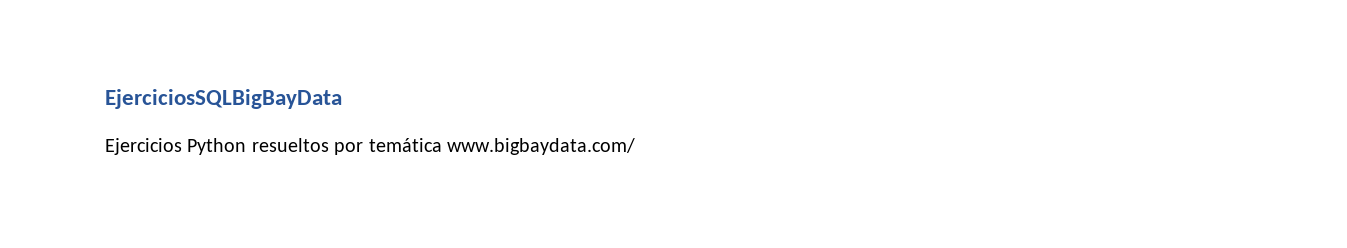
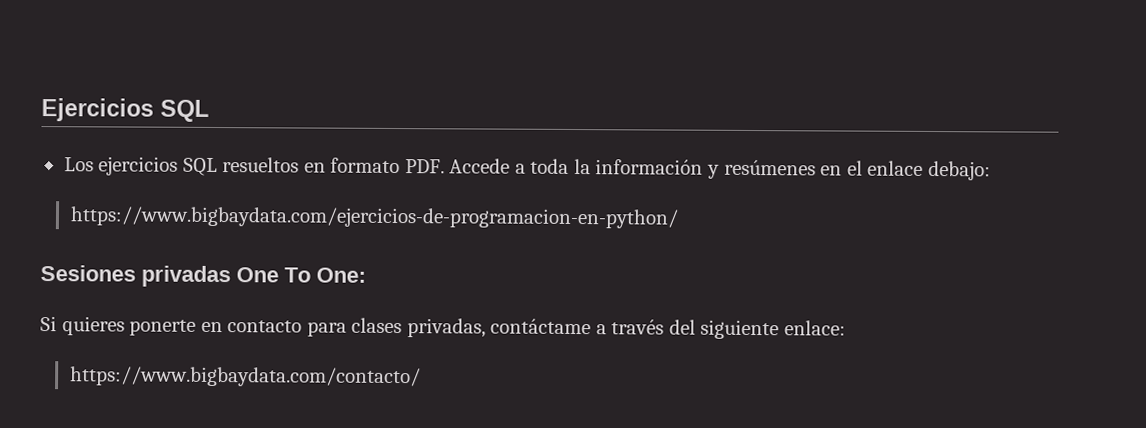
[105,89,342,109] [105,138,635,155] EjerciciosSQLBigBayData // Ejercicios Python resueltos por temática www.bigbaydata.com/ -> [41,98,209,122] [63,156,991,181] [69,206,679,229] [40,265,366,288] [40,316,846,340] [69,366,421,388] Ejercicios SQL // Los ejercicios SQL resueltos en formato PDF. Accede a toda la información y resúmenes en el enlace debajo: // https://www.bigbaydata.com/ejercicios-de-programacion-en-python/ // Sesiones privadas One To One: // Si quieres ponerte en contacto para clases privadas, contáctame a través del siguiente enlace: // https://www.bigbaydata.com/contacto/

